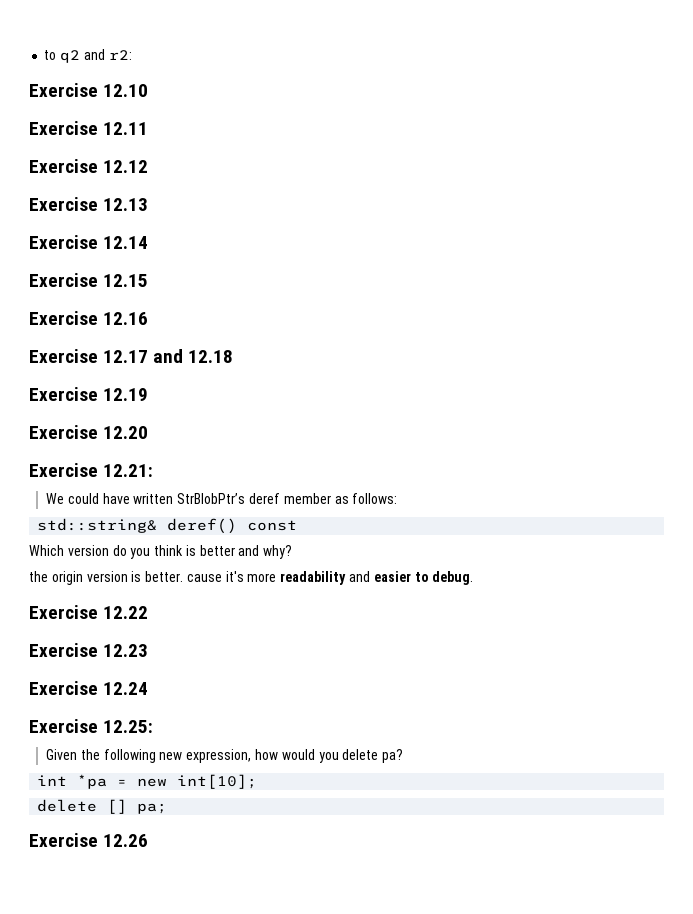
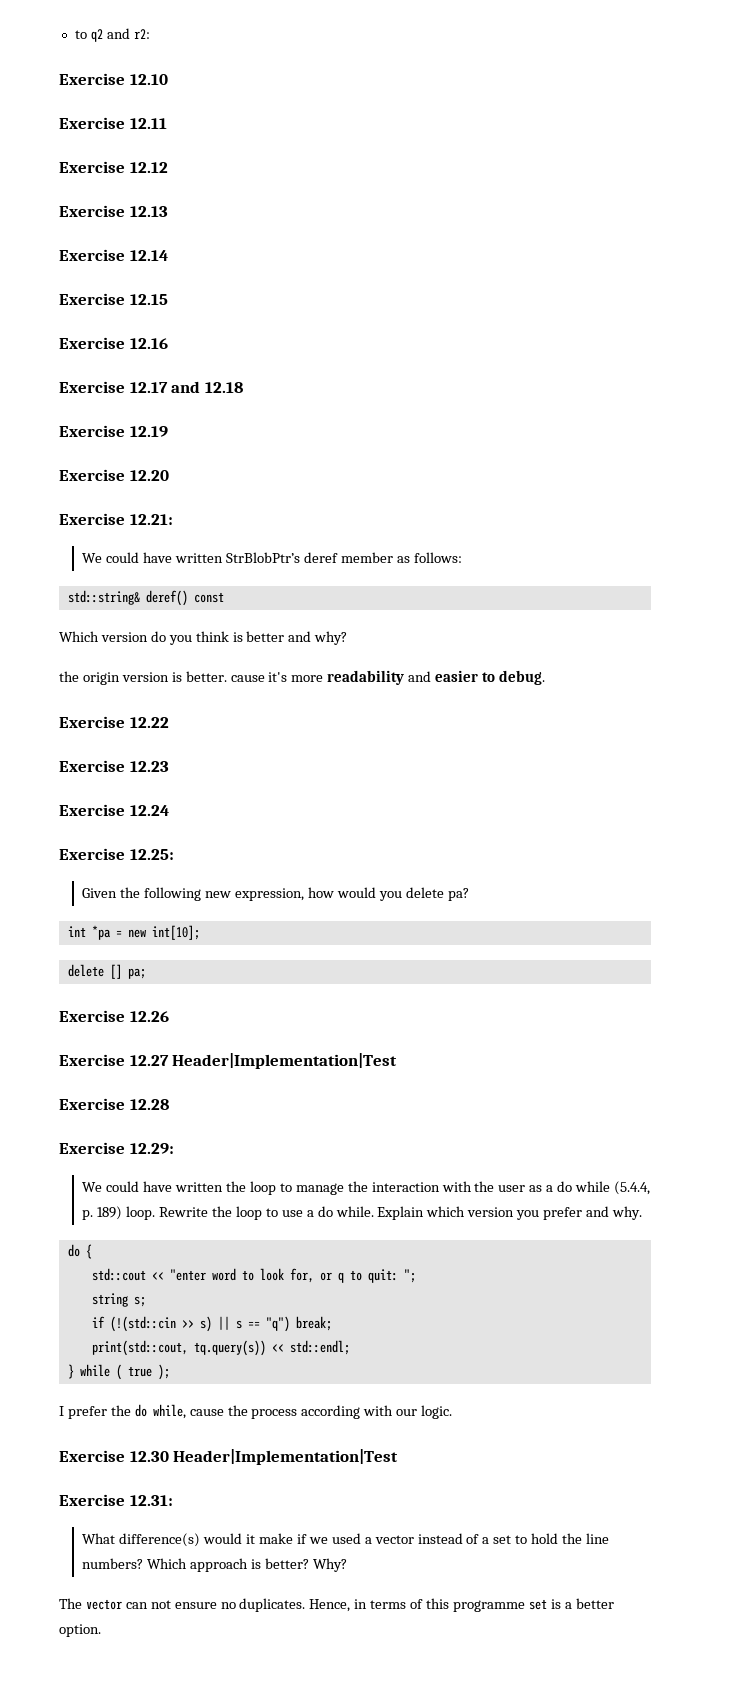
(149, 840) none -> [59,1053,398,1069] [59,1098,169,1110] [59,1142,174,1154] [82,1181,650,1195] [82,1206,642,1220] [67,1244,92,1259] [91,1268,416,1283] [91,1293,146,1307] [91,1316,332,1332] [91,1340,350,1356] [67,1364,170,1380] [59,1404,453,1419] [59,1449,399,1465] [59,1494,173,1506] [82,1533,609,1547] [82,1558,347,1572] [59,1598,614,1612] [59,1624,101,1637] // Exercise 12.27 Header|Implementation|Test // Exercise 12.28 // Exercise 12.29: // We could have written the loop to manage the interaction with the user as a do while (5.4.4, p. 189) loop. Rewrite the loop to use a do while. Explain which version you prefer and why. // do { // std::cout << "enter word to look for, or q to quit: "; // string s; // if (!(std::cin >> s) || s == "q") break; // print(std::cout, tq.query(s)) << std::endl; // } while ( true ); // I prefer the do while, cause the process according with our logic. // Exercise 12.30 Header|Implementation|Test // Exercise 12.31: // What difference(s) would it make if we used a vector instead of a set to hold the line numbers? Which approach is better? Why? // The vector can not ensure no duplicates. Hence, in terms of this programme set is a better option.

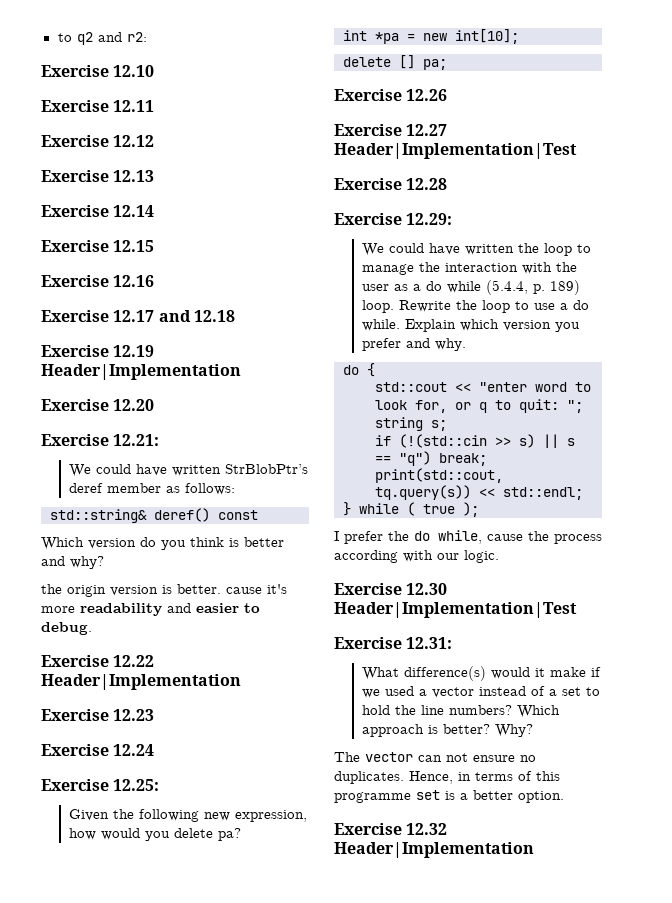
(168, 431) none -> [41,364,241,380] Header|Implementation
(169, 722) none -> [41,674,241,690] Header|Implementation
(101, 1630) none -> [334,823,448,835] [334,842,534,858] // Exercise 12.32 Header|Implementation

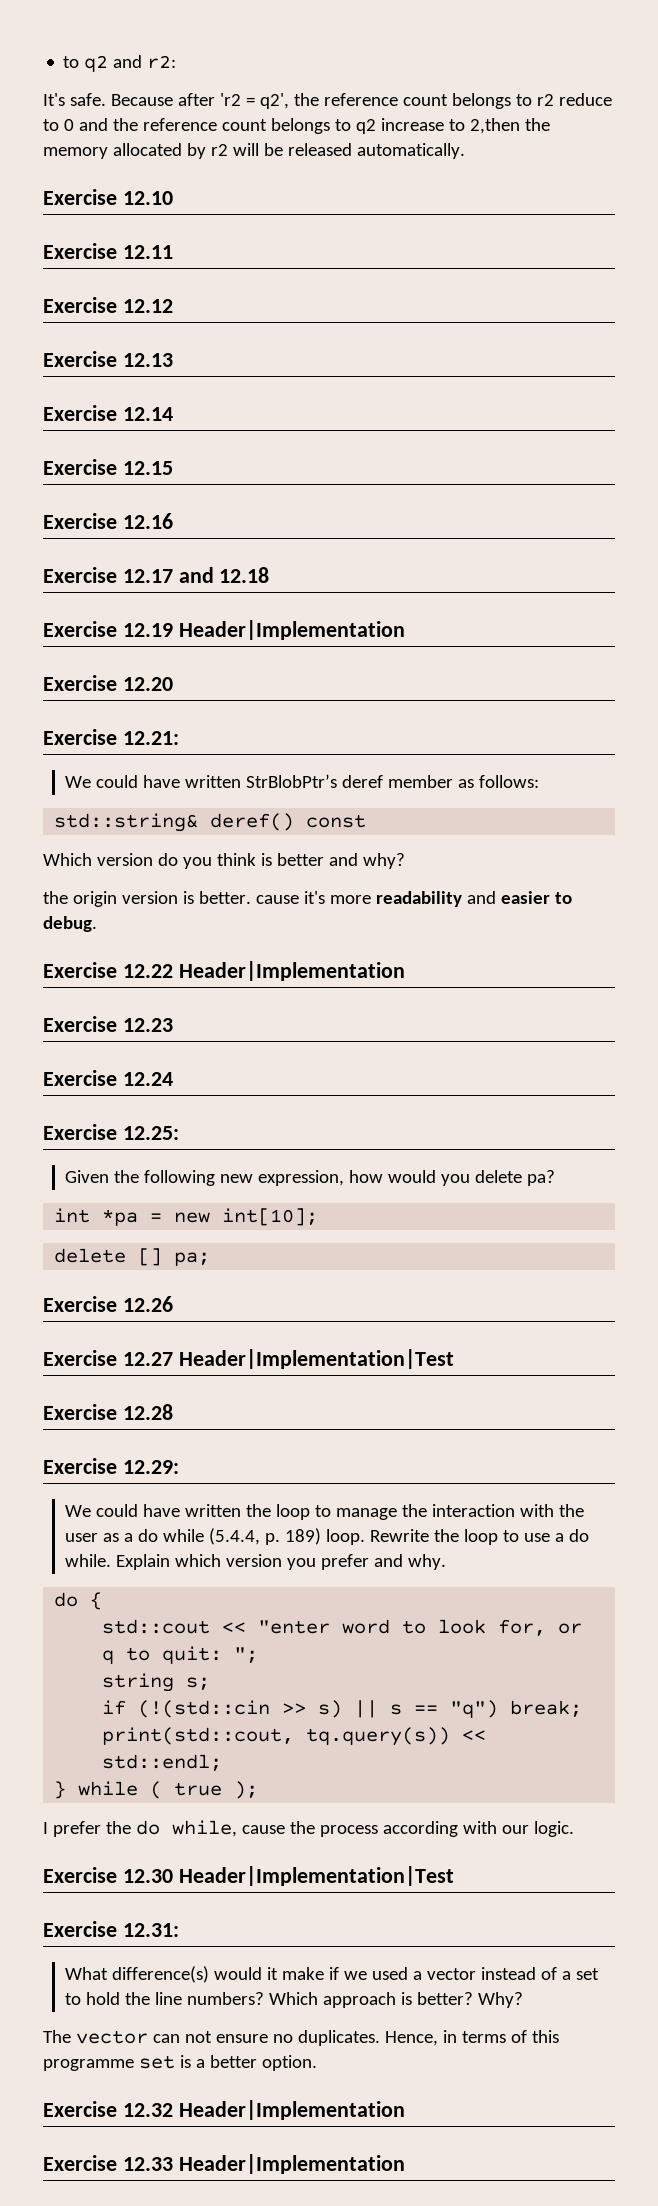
(147, 37) none -> [43,93,612,109] [43,118,550,134] [43,143,465,159] // It's safe. Because after 'r2 = q2', the reference count belongs to r2 reduce to 0 and the reference count belongs to q2 increase to 2,then the memory allocated by r2 will be released automatically.
(534, 850) none -> [43,2154,405,2174] // Exercise 12.33 Header|Implementation

